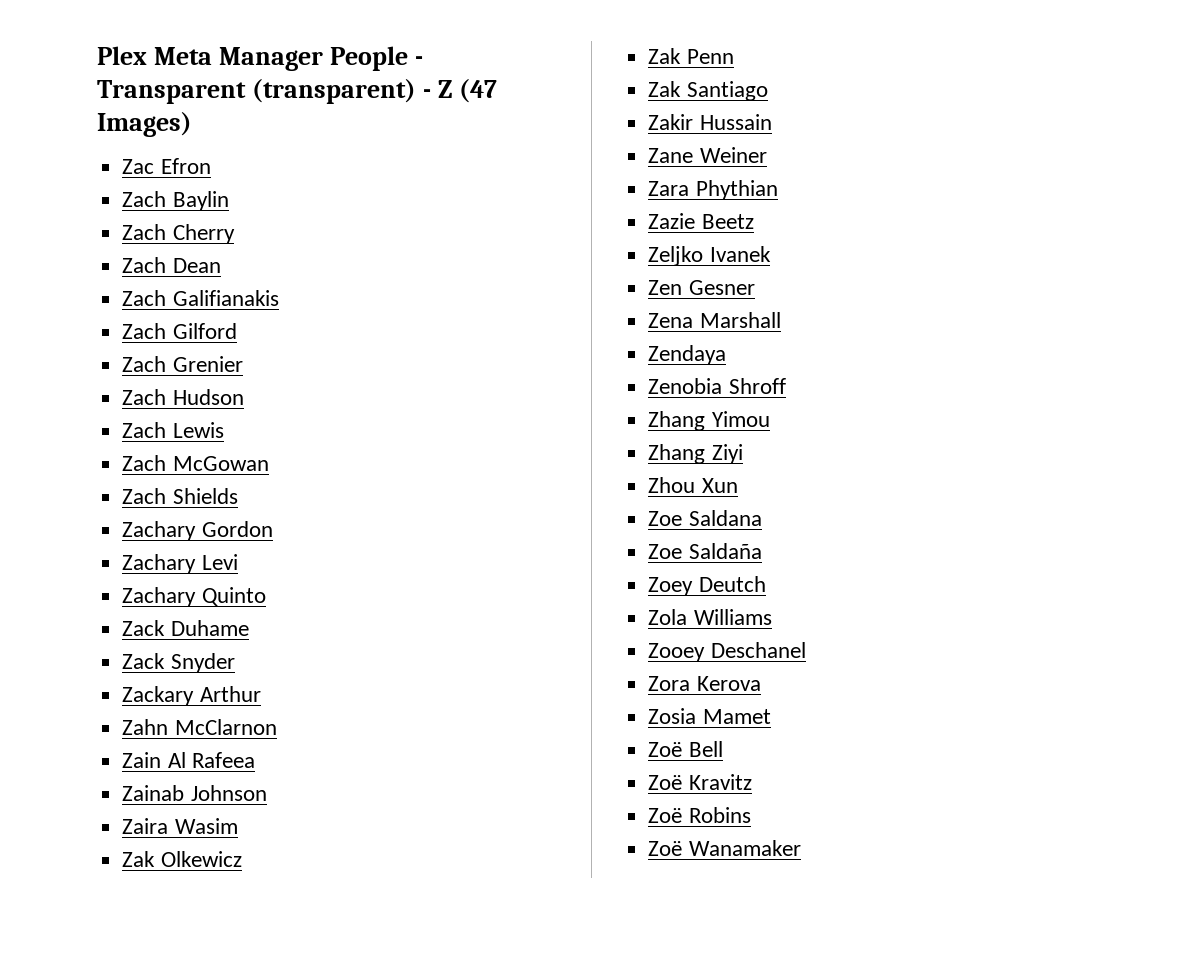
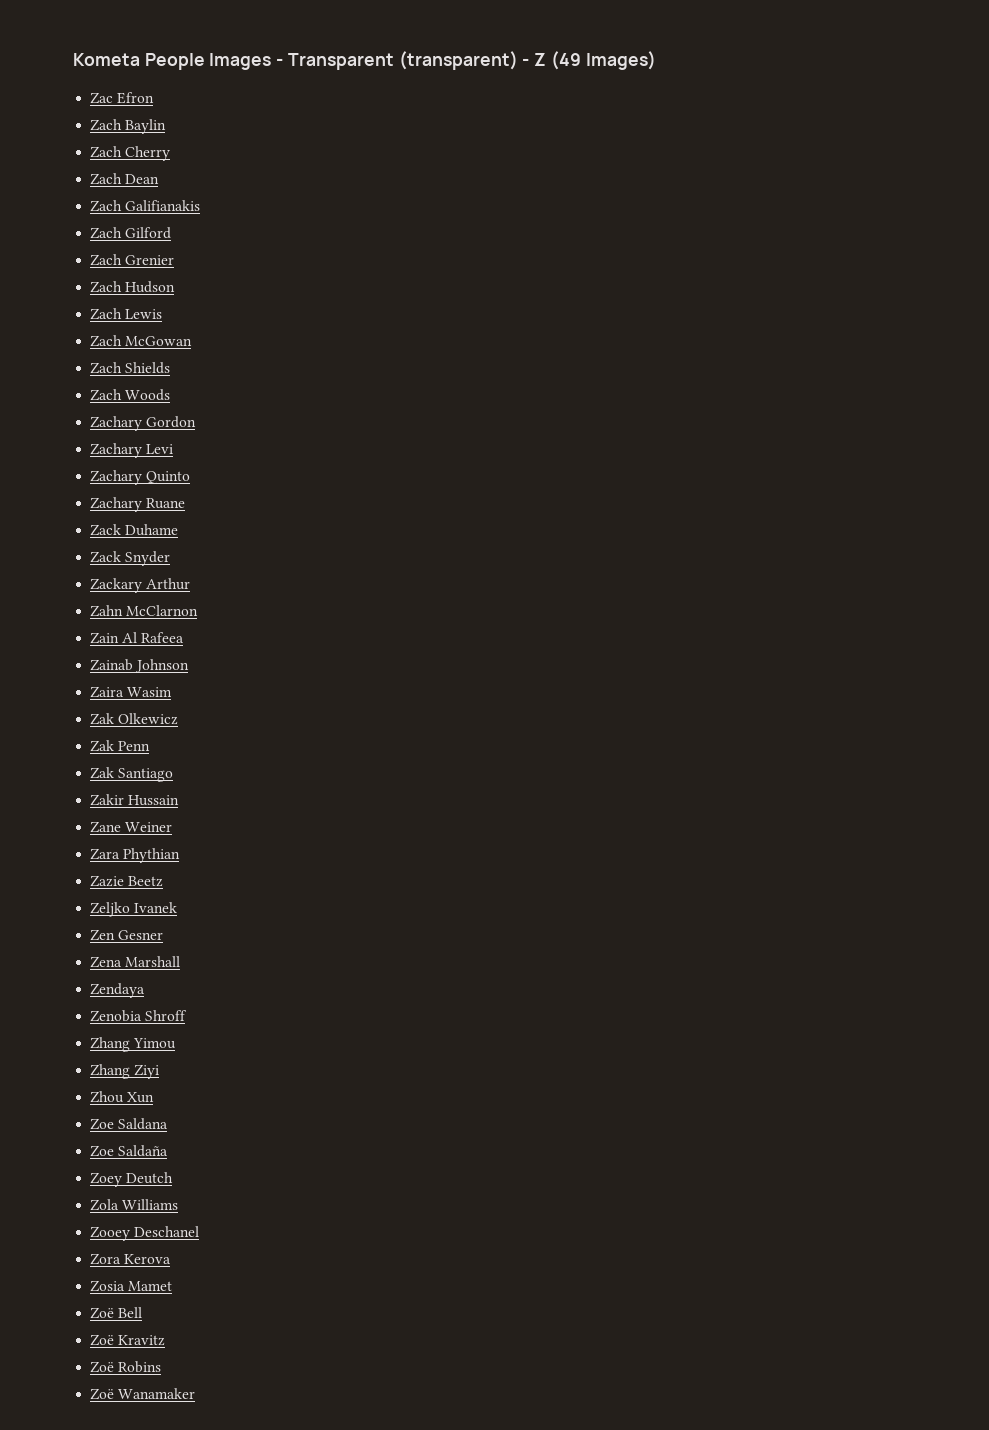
[97,46,408,71] Plex Meta Manager People -> [73,53,272,70] Kometa People Images
[458,79,497,103] (47 -> [550,51,581,70] (49
(238, 496) none -> [90,389,171,401] // Zach Woods
(266, 596) none -> [90,497,186,512] // Zachary Ruane

